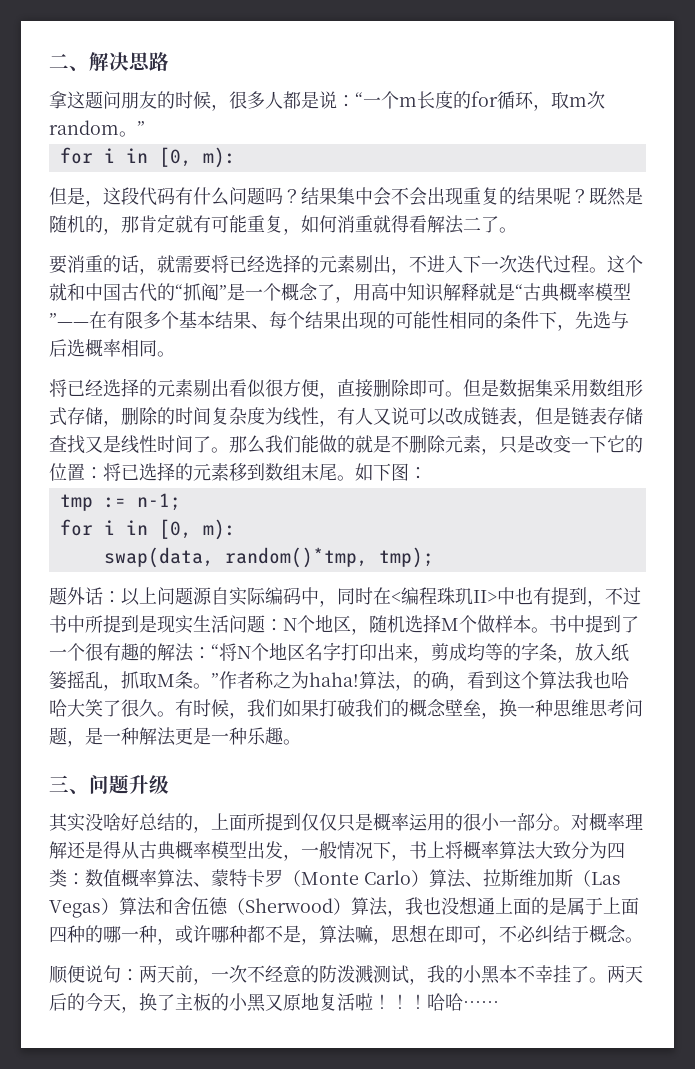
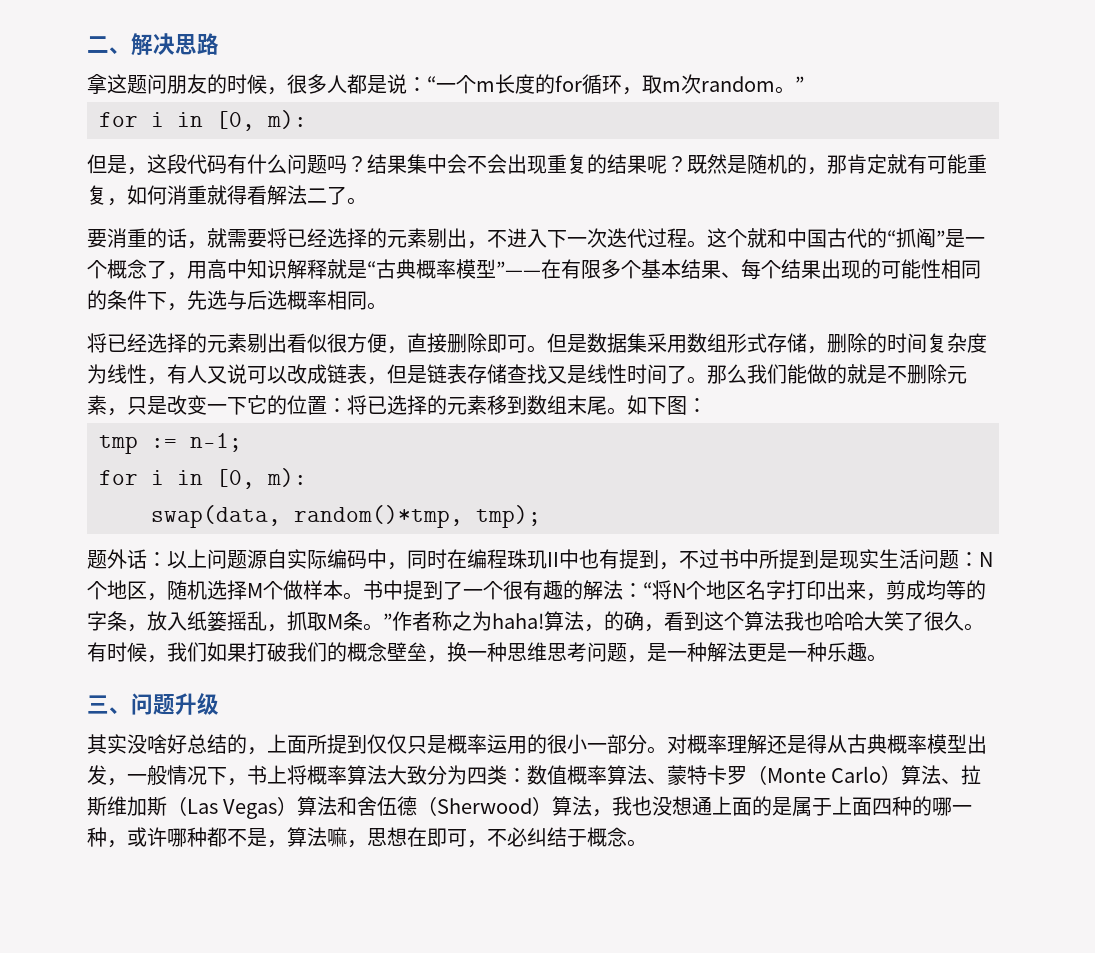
[391,592,401,603] < -> (467, 559) none
[473,590,497,603] II> -> [547,552,559,567] II
[49,965,643,985] [49,993,499,1013] // 顺便说句：两天前，一次不经意的防泼溅测试，我的小黑本不幸挂了。两天后的今天，换了主板的小黑又原地复活啦！！！哈哈…… -> (647, 843) none

